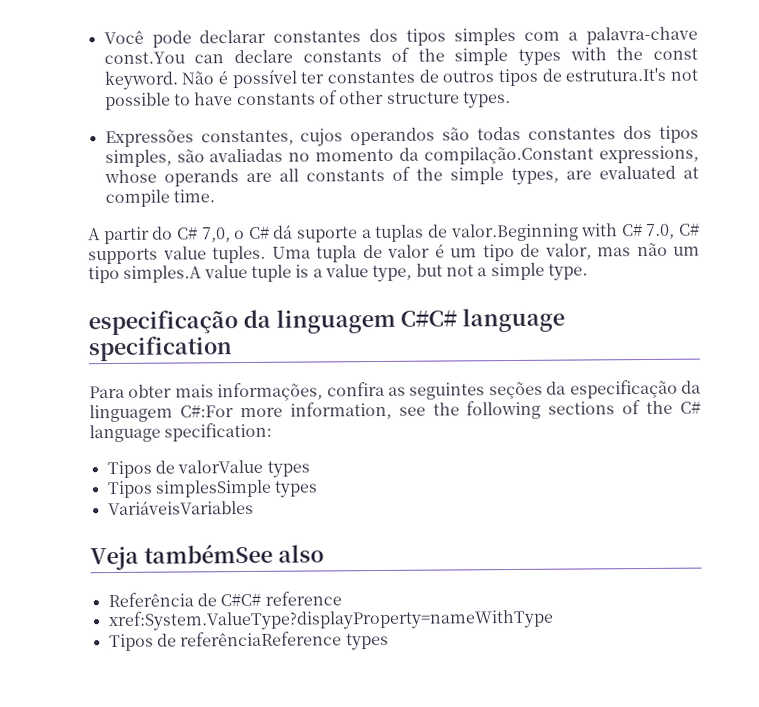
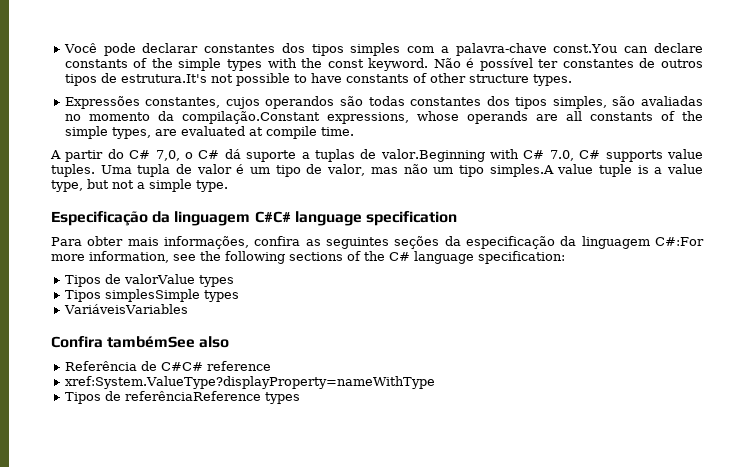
[88,310,238,336] especificação -> [51,211,148,226] Especificação
[90,545,139,571] Veja -> [51,336,103,348] Confira

